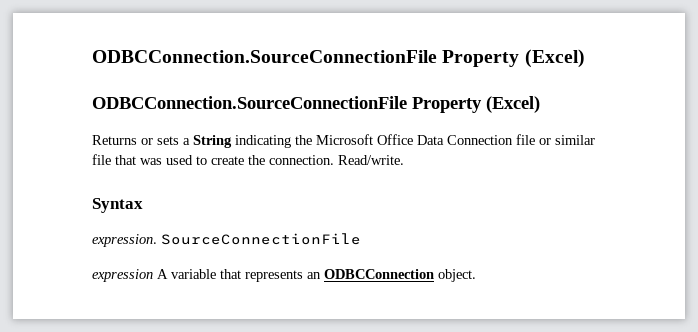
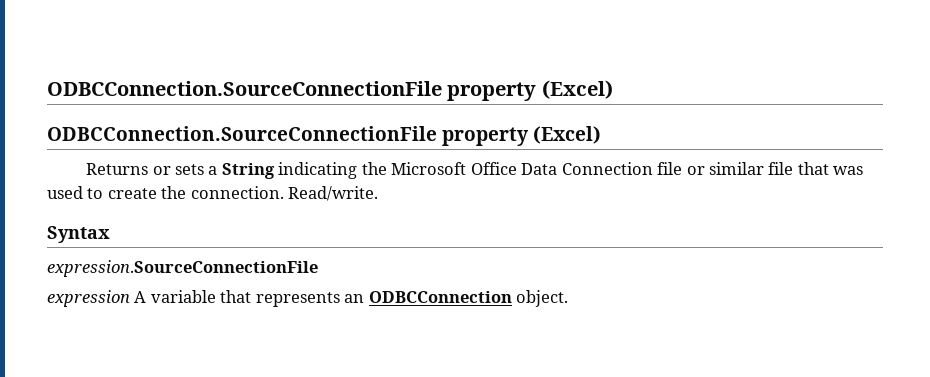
[92,50,520,67] ODBCConnection.SourceConnectionFile Property -> [47,81,537,101] ODBCConnection.SourceConnectionFile property
[412,97,482,113] Property -> [442,127,529,146] property
[92,233,361,247] expression. SourceConnectionFile -> [47,260,318,277] expression.SourceConnectionFile

